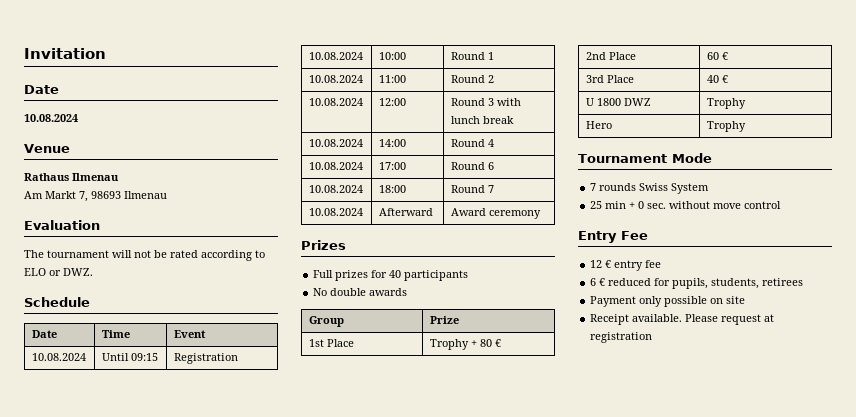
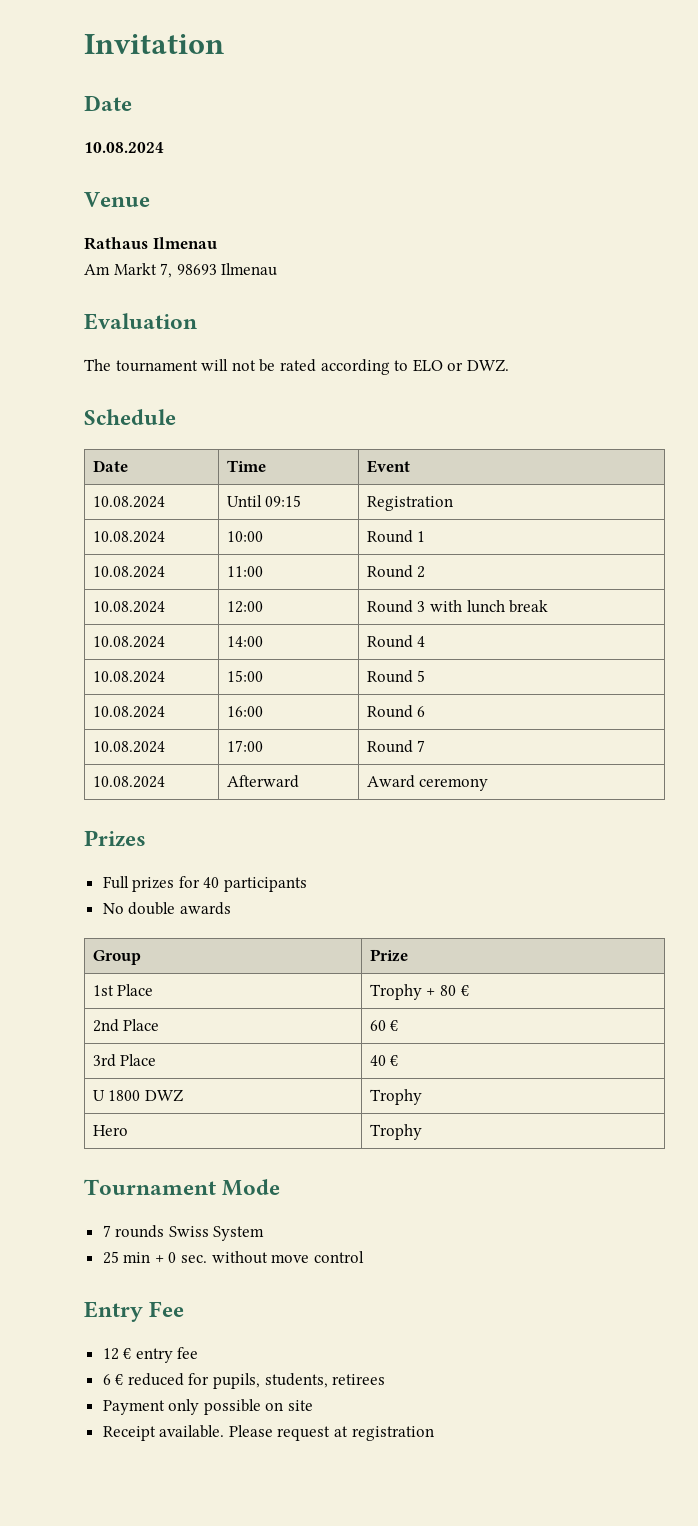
[378,162,406,170] 17:00 -> [226,670,263,682] [366,670,426,683] [92,706,165,718] [226,706,263,717] 15:00 | Round 5 // 10.08.2024 | 16:00
[378,185,406,193] 18:00 -> [226,740,263,752] 17:00

